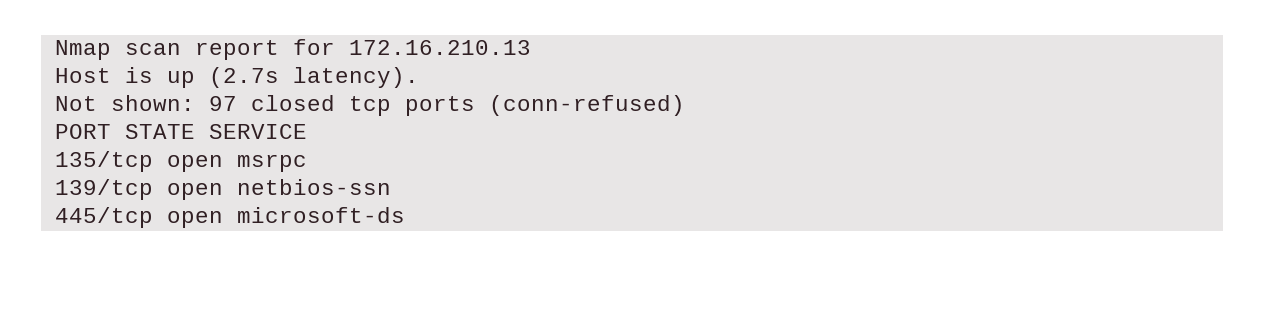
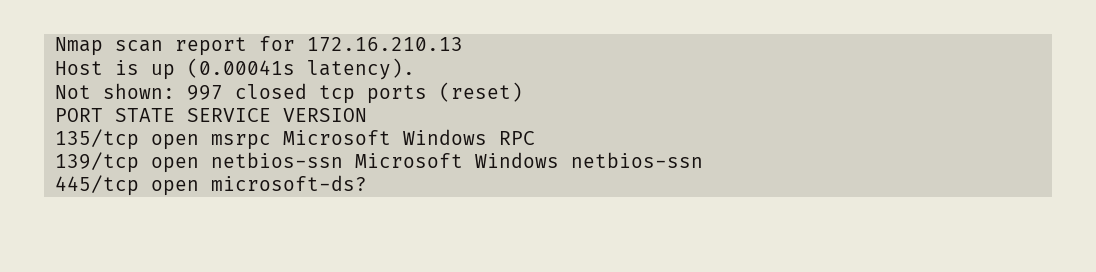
[208,67,279,88] (2.7s -> [186,58,295,78] (0.00041s
[208,96,237,111] 97 -> [186,85,223,100] 997
[488,95,685,116] (conn-refused) -> [438,82,523,102] (reset)
(307, 131) none -> [282,108,367,122] VERSION
(307, 163) none -> [282,129,535,145] Microsoft Windows RPC
(391, 187) none -> [354,152,703,168] Microsoft Windows netbios-ssn
[236,207,405,223] microsoft-ds -> [210,175,367,191] microsoft-ds?

